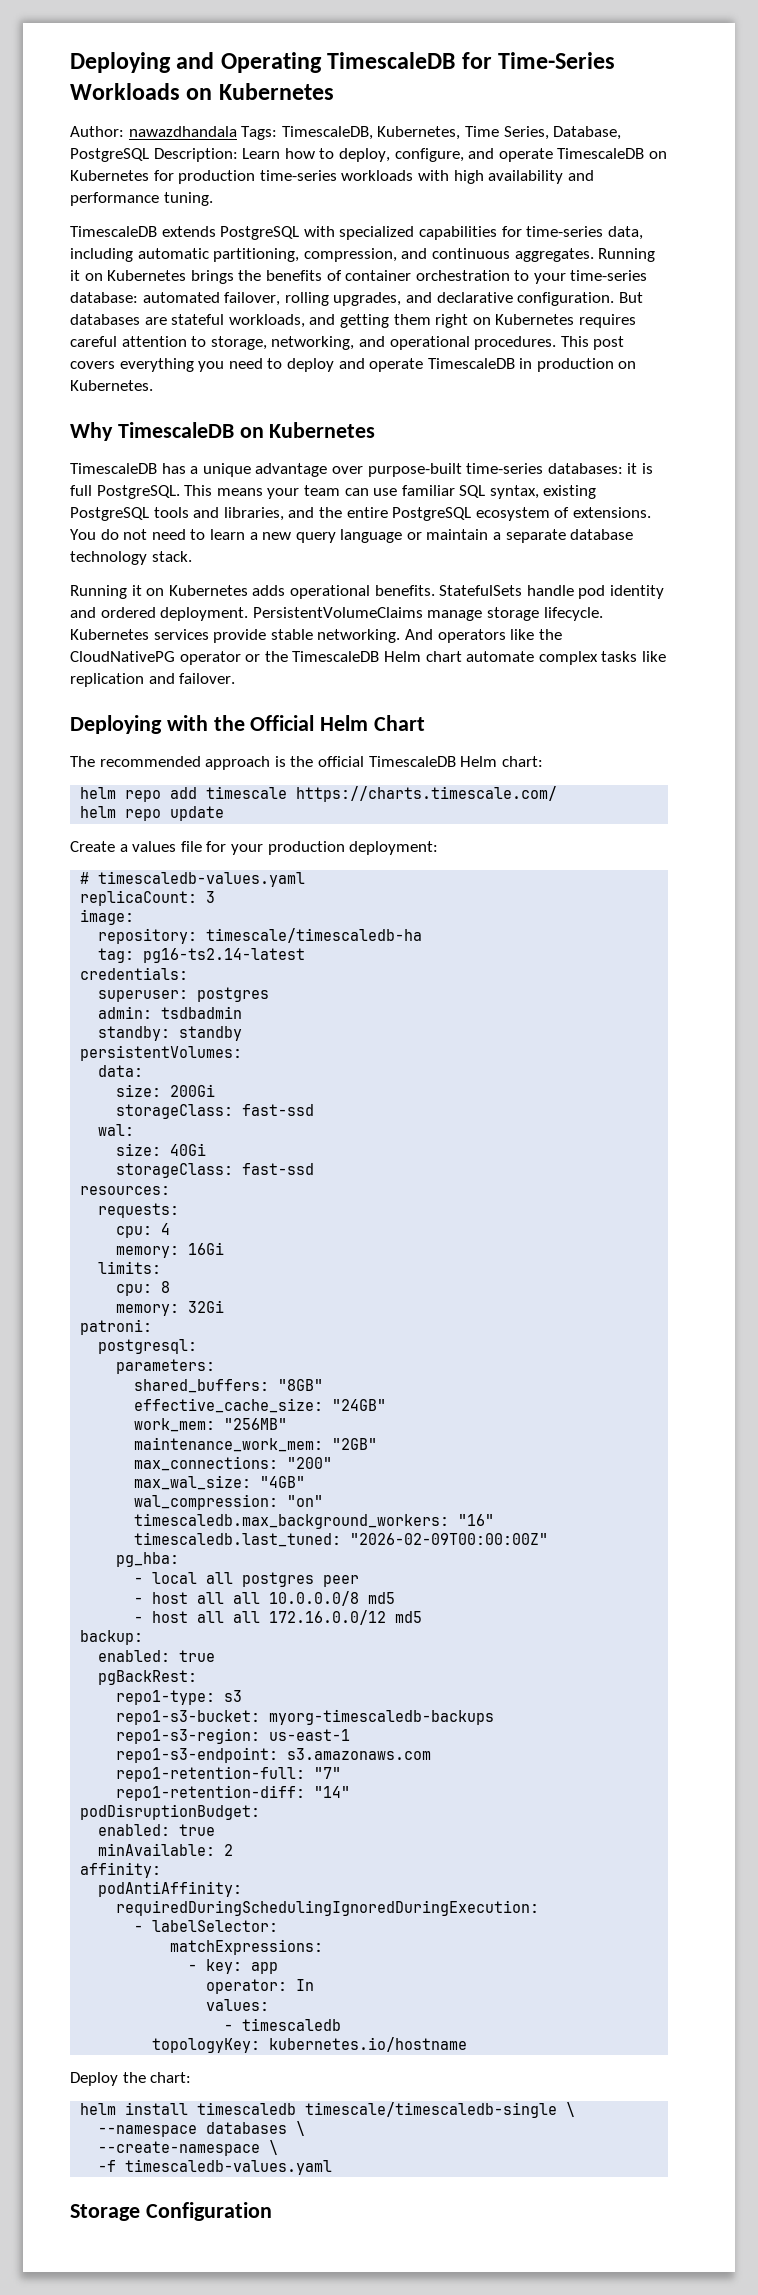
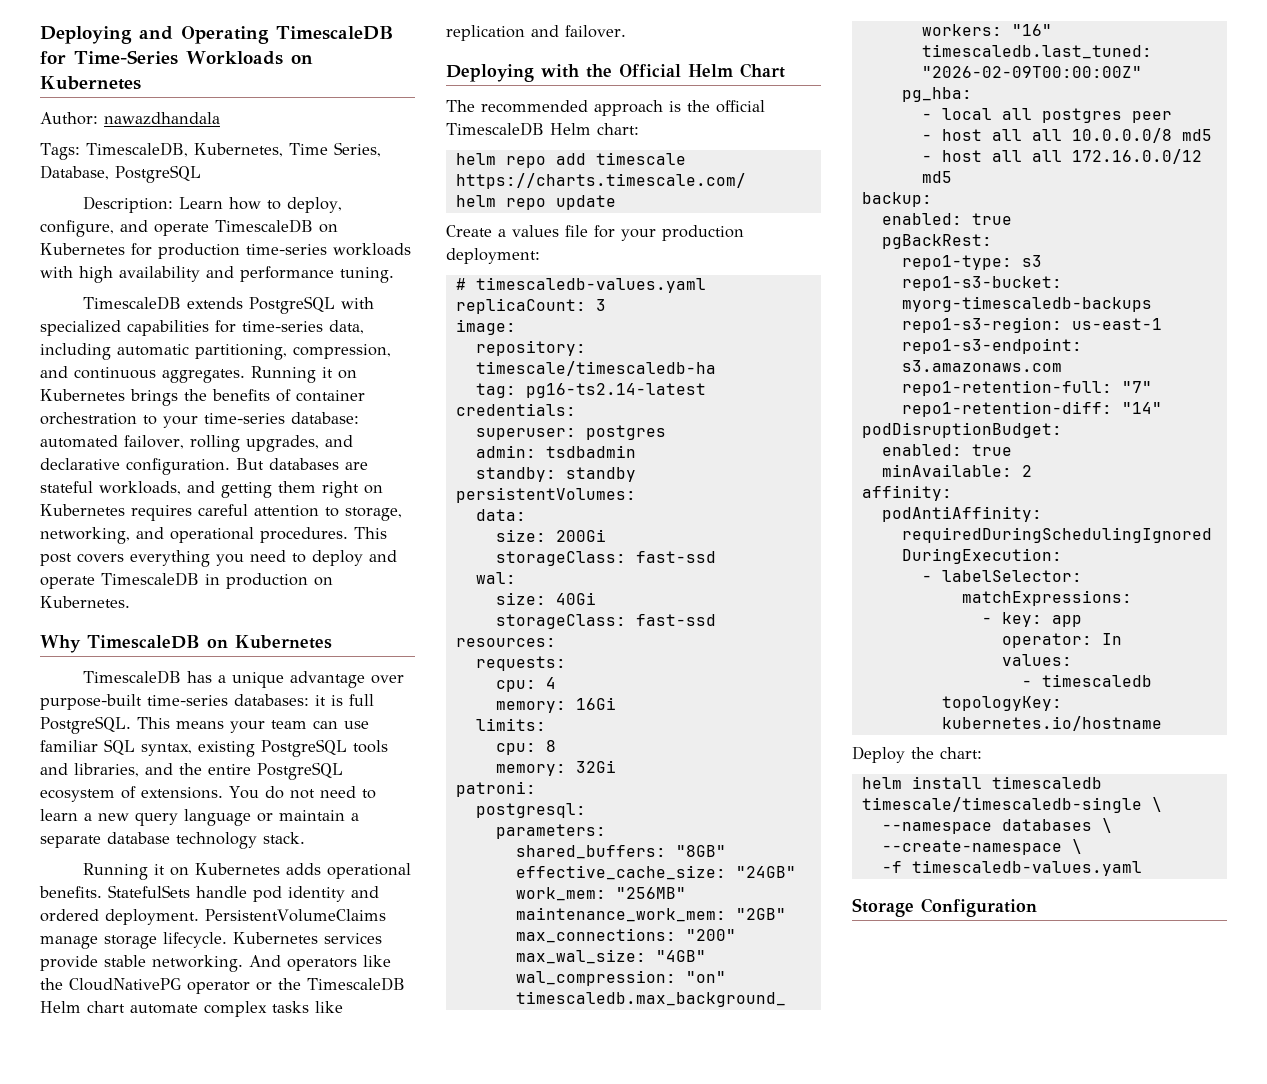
(237, 131) none -> (220, 118) //
(149, 155) none -> (201, 174) //

